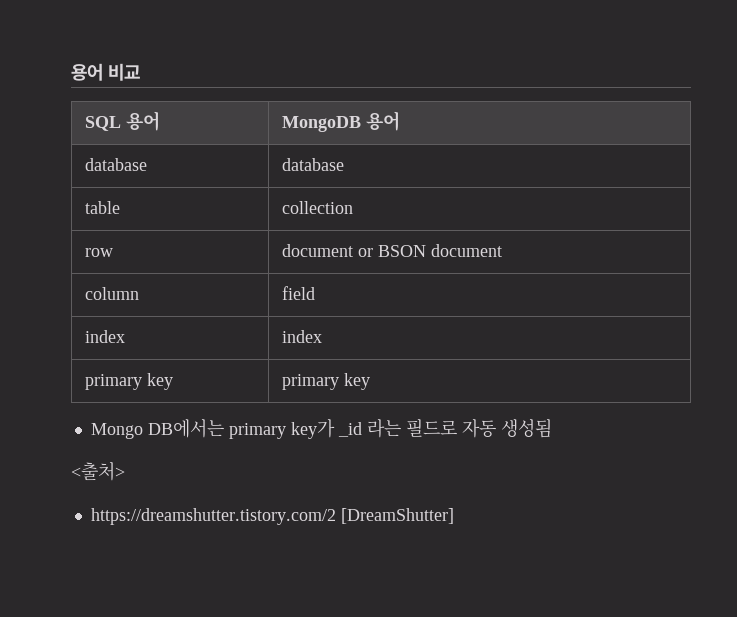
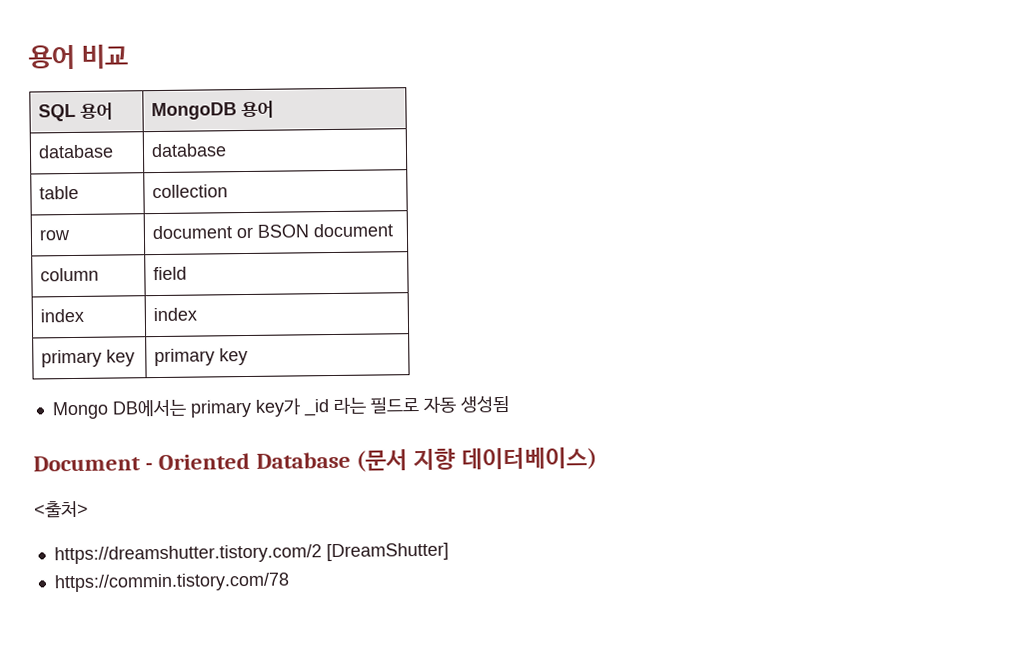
(552, 428) none -> [33,446,598,472] // Document - Oriented Database (문서 지향 데이터베이스)
(454, 516) none -> [53,572,290,593] // https://commin.tistory.com/78

